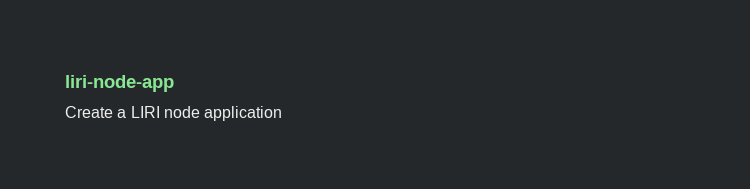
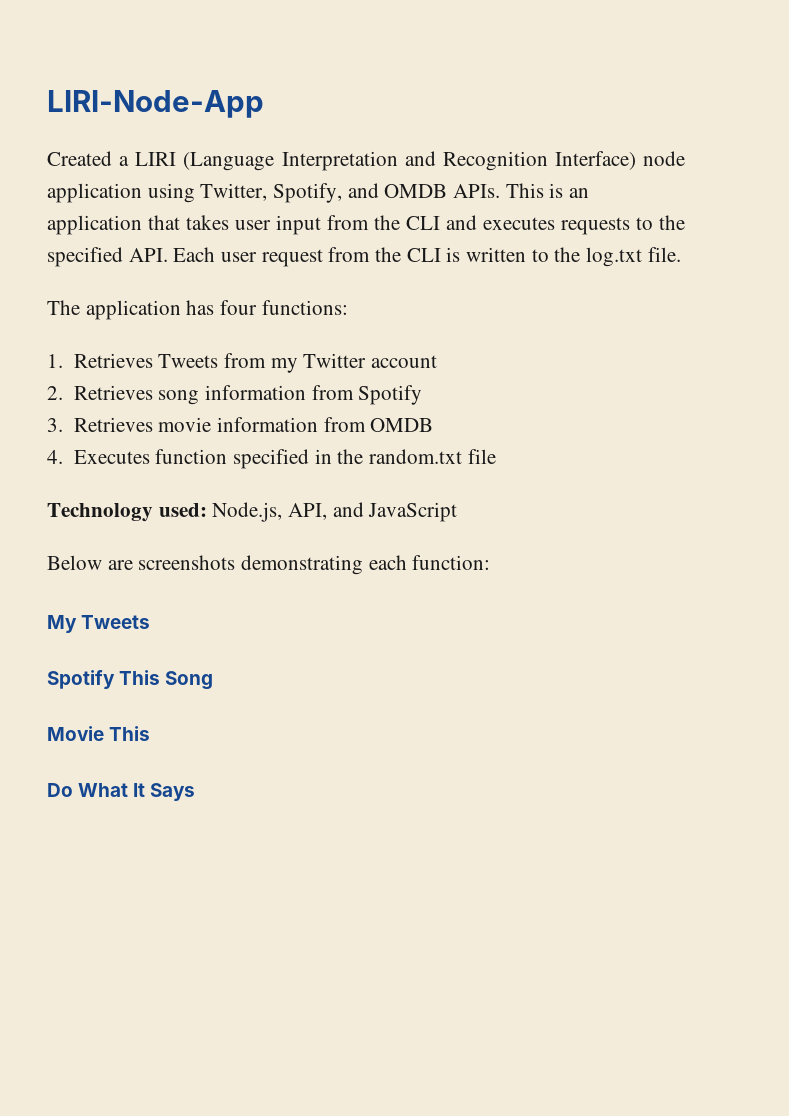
[65,75,174,92] [65,106,283,121] liri-node-app // Create a LIRI node application -> [47,90,264,118] [47,151,685,171] [47,183,590,203] [47,215,685,235] [47,247,681,267] [47,300,348,320] [47,353,437,373] [47,385,423,405] [47,417,434,432] [47,449,496,469] [47,502,458,522] [47,555,491,575] [47,615,151,633] [47,670,214,690] [47,726,151,741] [47,783,196,801] LIRI-Node-App // Created a LIRI (Language Interpretation and Recognition Interface) node application using Twitter, Spotify, and OMDB APIs. This is an application that takes user input from the CLI and executes requests to the specified API. Each user request from the CLI is written to the log.txt file. // The application has four functions: // 1. Retrieves Tweets from my Twitter account // 2. Retrieves song information from Spotify // 3. Retrieves movie information from OMDB // 4. Executes function specified in the random.txt file // Technology used: Node.js, API, and JavaScript // Below are screenshots demonstrating each function: // My Tweets // Spotify This Song // Movie This // Do What It Says

